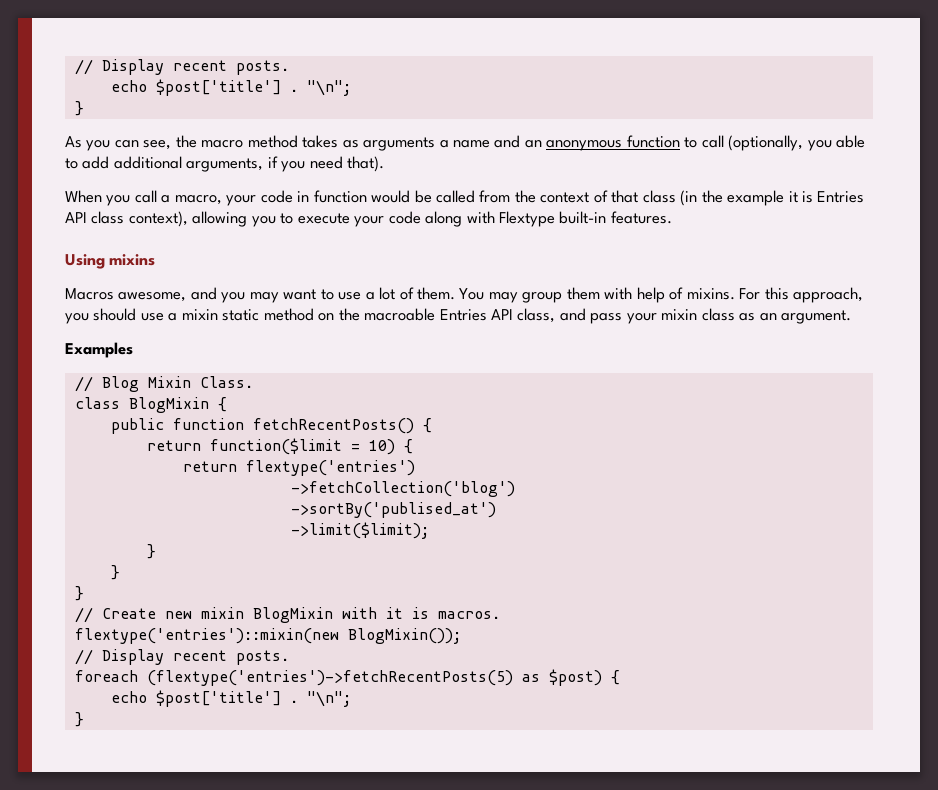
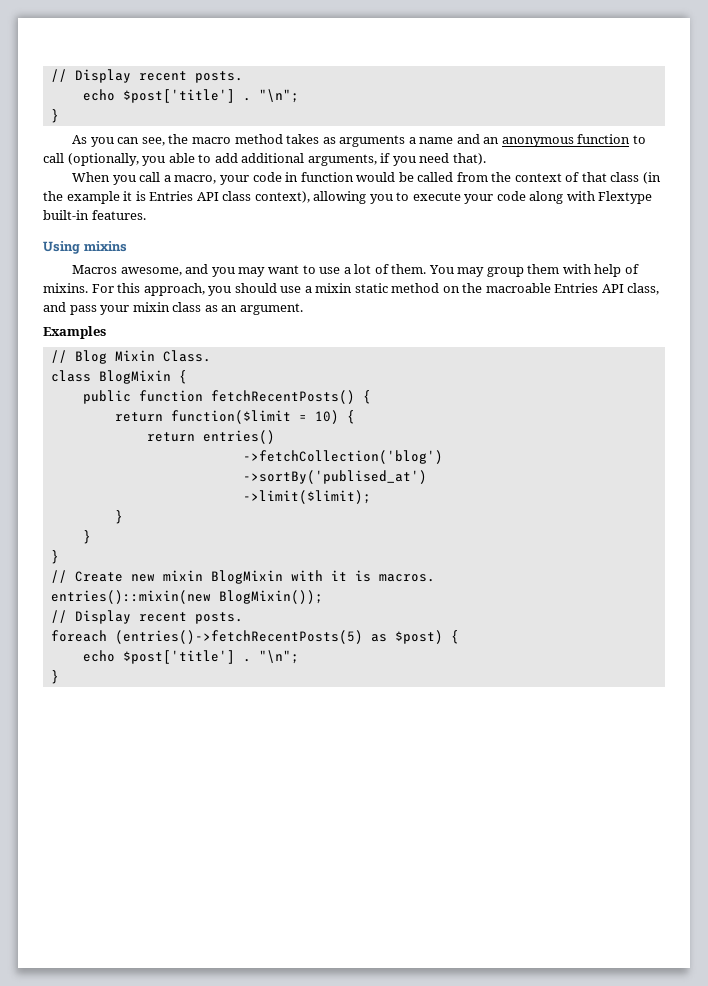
[245,460,415,476] flextype('entries') -> [202,430,275,444] entries()
[74,628,339,644] flextype('entries')::mixin(new -> [50,590,211,604] entries()::mixin(new
[146,670,513,686] (flextype('entries')->fetchRecentPosts(5) -> [114,630,363,644] (entries()->fetchRecentPosts(5)

